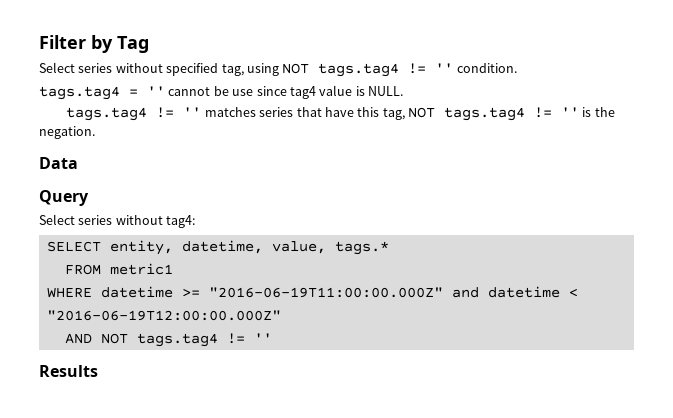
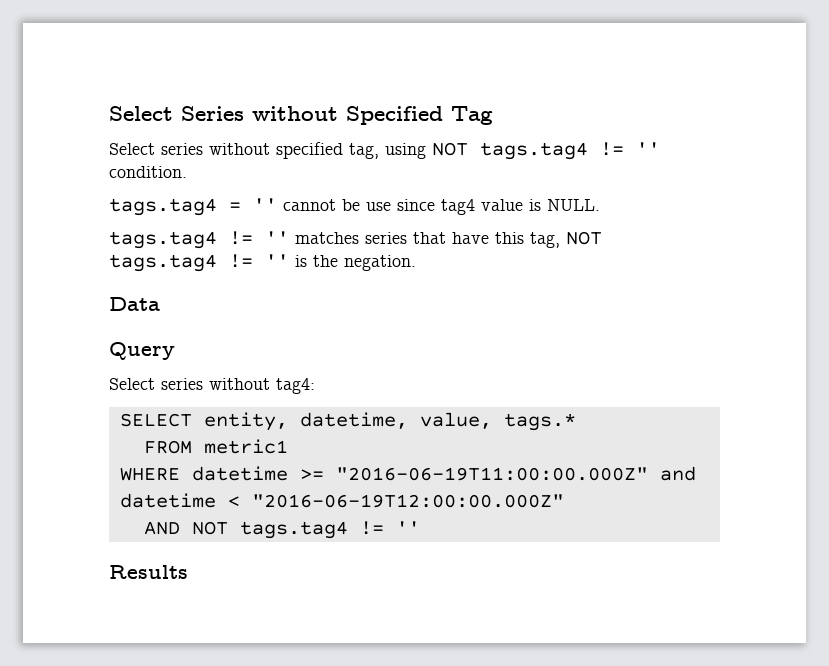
[39,35,113,53] Filter by -> [109,106,443,125] Select Series without Specified

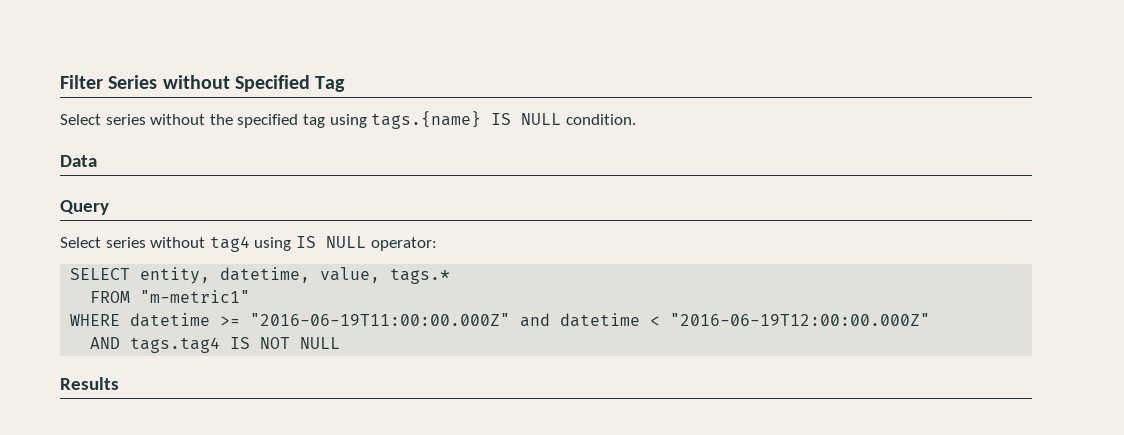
[109,106,173,121] Select -> [60,75,103,89] Filter
[276,142,660,160] [109,166,187,178] [109,198,600,216] [109,231,602,249] [109,254,416,272] specified tag, using NOT tags.tag4 != '' condition. // tags.tag4 = '' cannot be use since tag4 value is NULL. // tags.tag4 != '' matches series that have this tag, NOT tags.tag4 != '' is the negation. -> [209,111,636,129] the specified tag using tags.{name} IS NULL condition.
[276,378,315,394] tag4: -> [209,236,437,252] tag4 using IS NULL operator:
[203,439,288,454] metric1 -> [140,290,251,303] "m-metric1"
[191,521,420,539] NOT tags.tag4 != '' -> [130,337,341,353] tags.tag4 IS NOT NULL

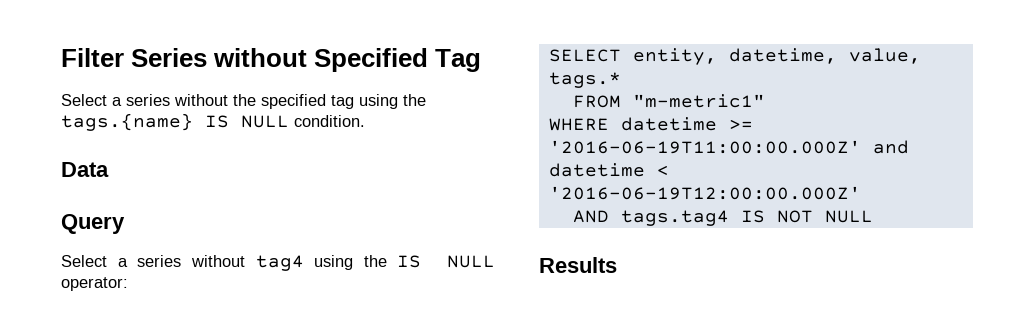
(101, 119) none -> [112,97,122,106] a
(367, 121) none -> [403,94,426,106] the
(101, 242) none -> [117,258,128,267] a
(292, 244) none -> [363,255,387,267] the
[250,313,511,326] "2016-06-19T11:00:00.000Z" -> [548,140,861,154] '2016-06-19T11:00:00.000Z'
[670,313,931,326] "2016-06-19T12:00:00.000Z" -> [548,186,861,200] '2016-06-19T12:00:00.000Z'

